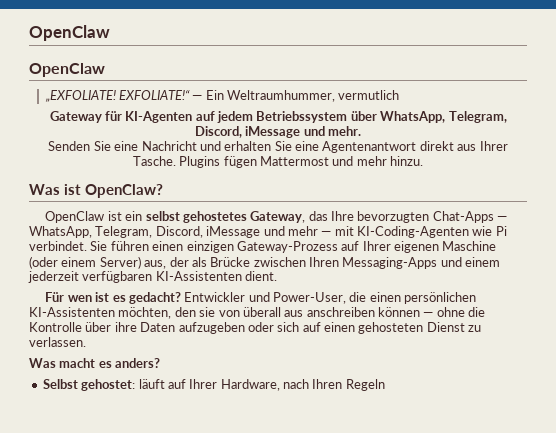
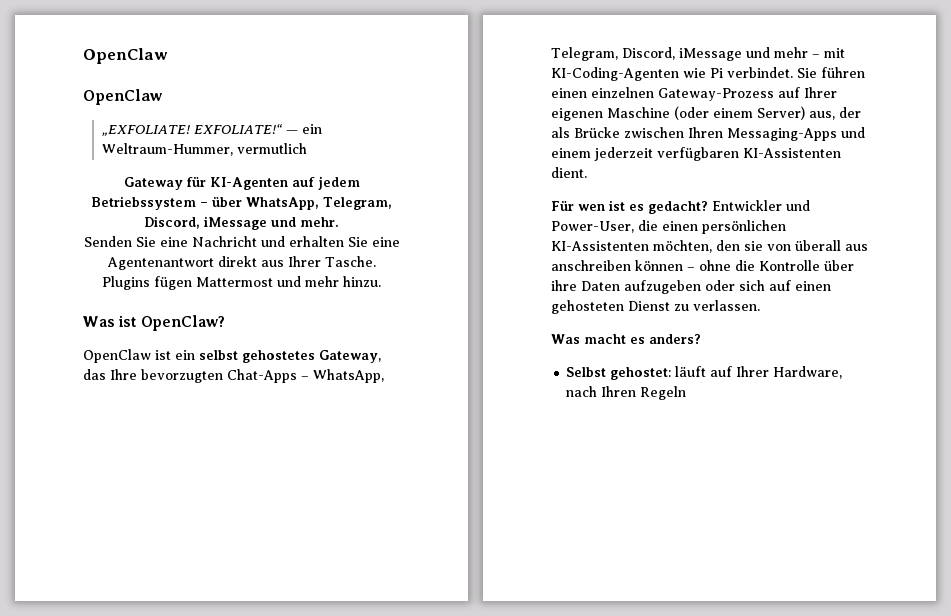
[205,90,336,102] Ein Weltraumhummer, -> [301,124,322,134] [101,143,233,156] ein Weltraum-Hummer,
(348, 117) none -> [200,202,209,207] –
[497,216,508,221] — -> [301,376,309,380] –
[321,231,332,236] — -> [811,54,820,58] –
[186,241,234,253] einzigen -> [591,87,654,98] einzelnen
[423,312,434,317] — -> [687,267,695,271] –

